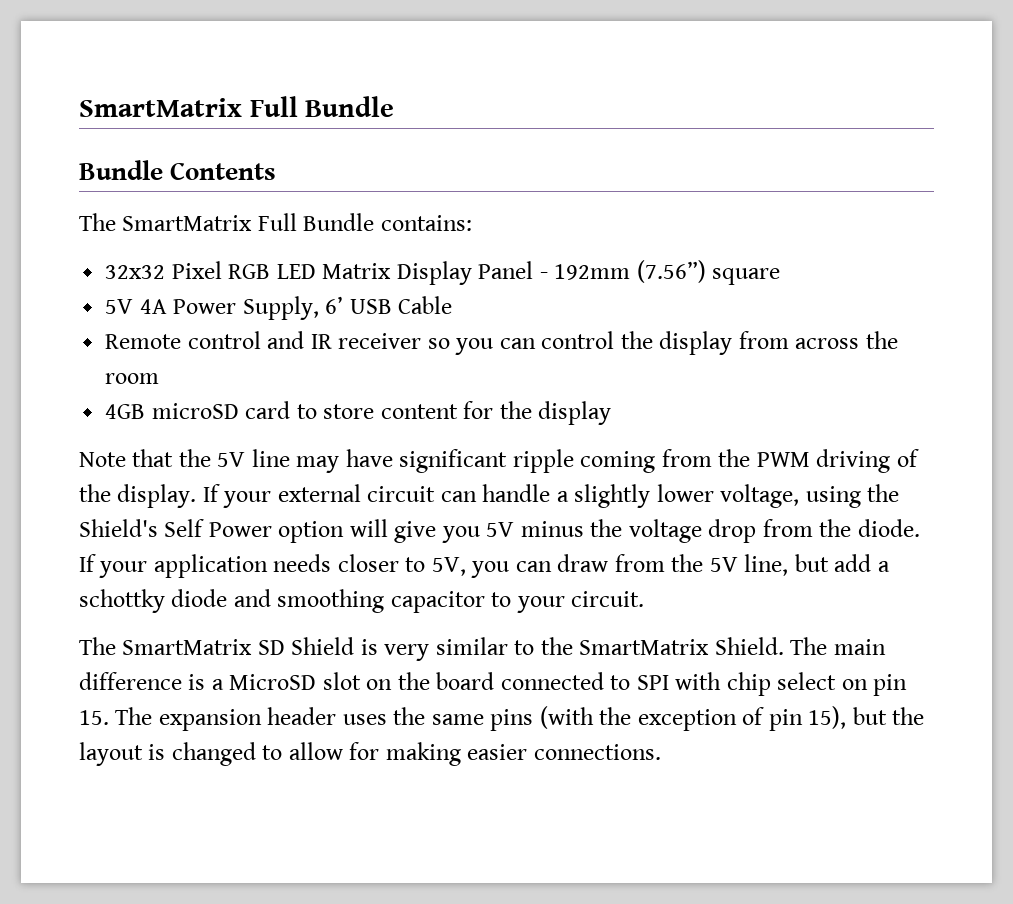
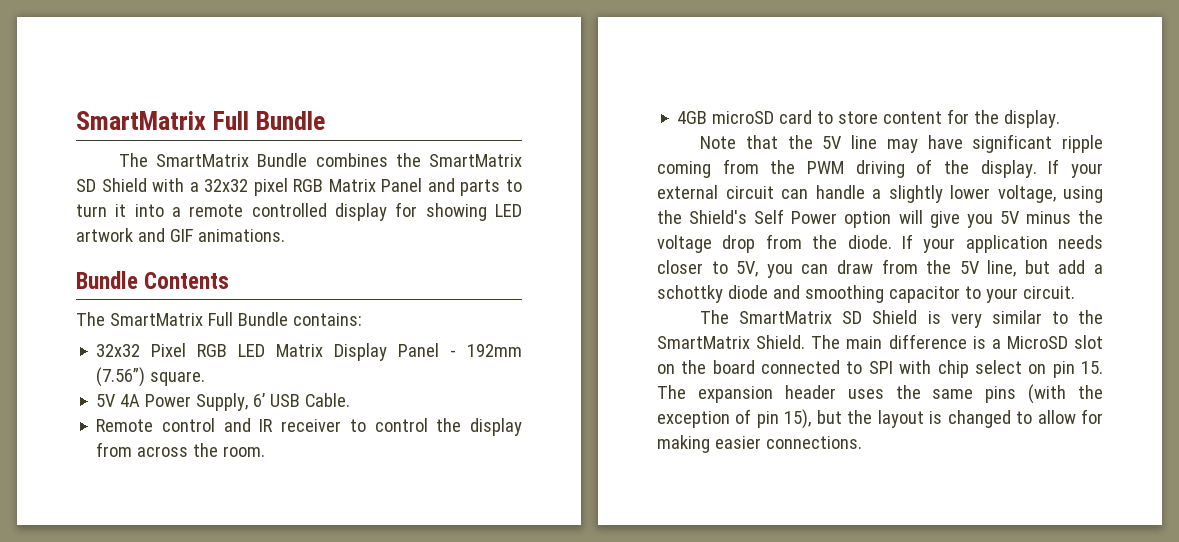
[79,96,395,117] SmartMatrix Full Bundle -> [76,111,326,130] [119,153,522,167] [76,178,522,196] [76,202,522,221] [76,228,285,242] SmartMatrix Full Bundle // The SmartMatrix Bundle combines the SmartMatrix SD Shield with a 32x32 pixel RGB Matrix Panel and parts to turn it into a remote controlled display for showing LED artwork and GIF animations.
[712,268,781,285] square -> [150,371,206,386] square.
[398,296,453,314] Cable -> [305,393,351,407] Cable.
[427,338,536,355] so you can -> [349,419,366,432] to
[105,373,160,384] room -> [223,446,266,457] room.
[538,401,612,425] display -> [1004,110,1061,128] display.

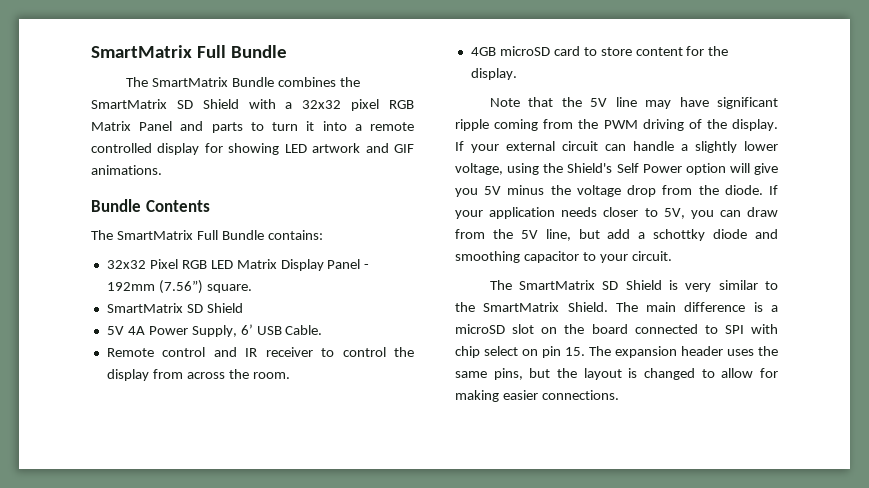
(206, 378) none -> [106,303,243,313] // SmartMatrix SD Shield
[1006,336,1068,349] MicroSD -> [455,324,505,334] microSD
[985,384,1103,404] [657,409,812,429] pins (with the exception of pin 15), -> [493,368,523,380] pins,

